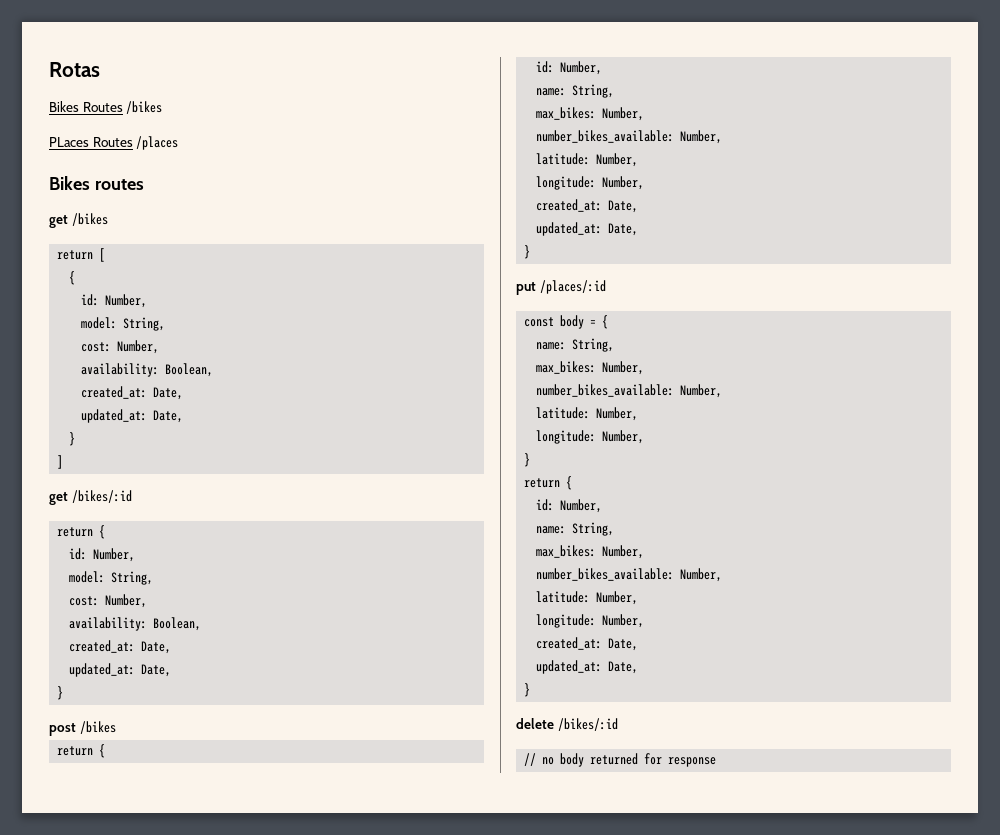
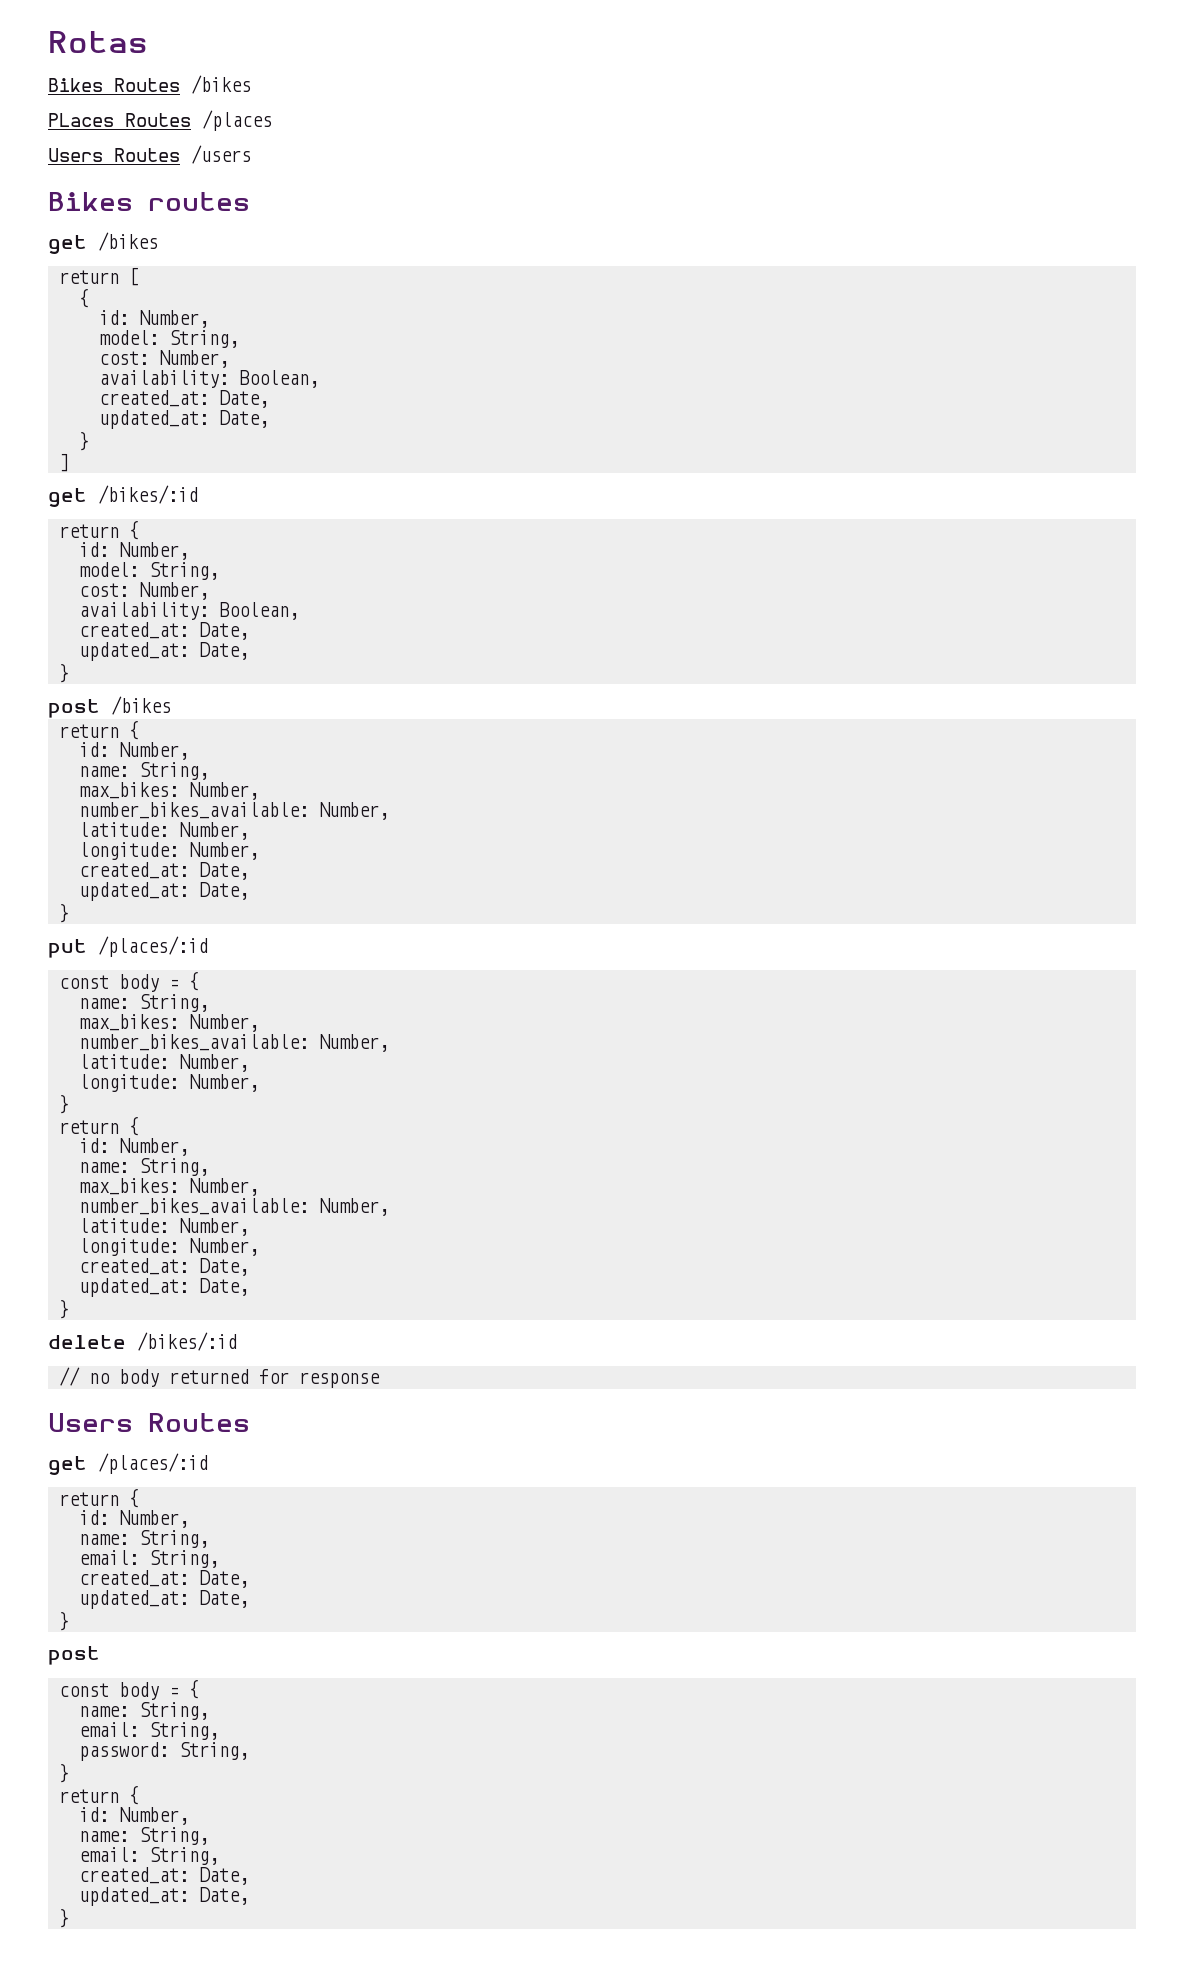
(179, 143) none -> [48,145,251,164] // Users Routes /users
(717, 762) none -> [48,1413,250,1432] [48,1453,208,1475] [59,1488,140,1508] [79,1510,190,1528] [79,1530,210,1548] [79,1550,220,1568] [79,1570,250,1588] [79,1590,250,1609] [59,1611,70,1631] [48,1646,100,1665] [59,1679,200,1700] [79,1702,210,1720] [79,1722,220,1740] [79,1742,250,1761] [59,1763,70,1783] [59,1785,140,1805] [79,1807,190,1825] [79,1827,210,1845] [79,1847,220,1865] [79,1867,250,1885] [79,1887,250,1906] [59,1908,70,1928] // Users Routes // get /places/:id // return { // id: Number, // name: String, // email: String, // created_at: Date, // updated_at: Date, // } // post // const body = { // name: String, // email: String, // password: String, // } // return { // id: Number, // name: String, // email: String, // created_at: Date, // updated_at: Date, // }

